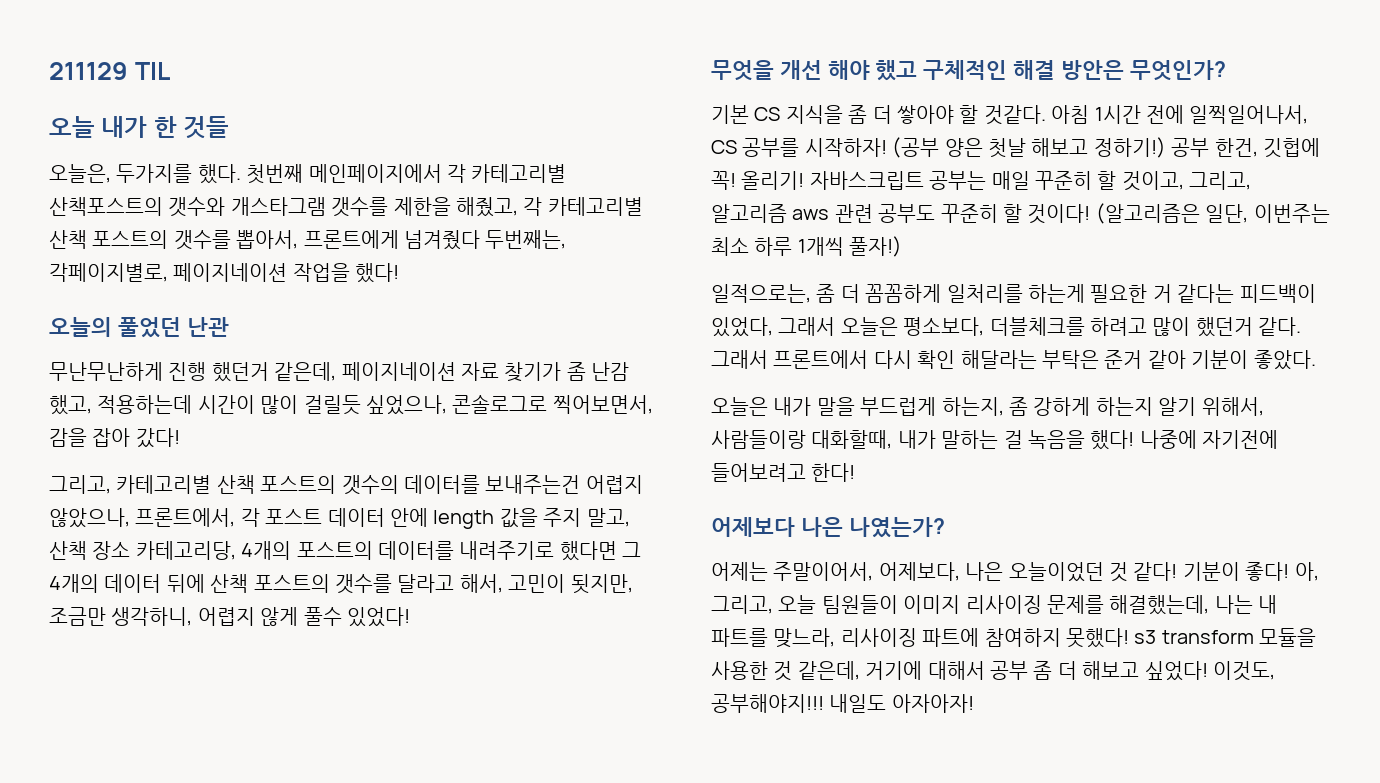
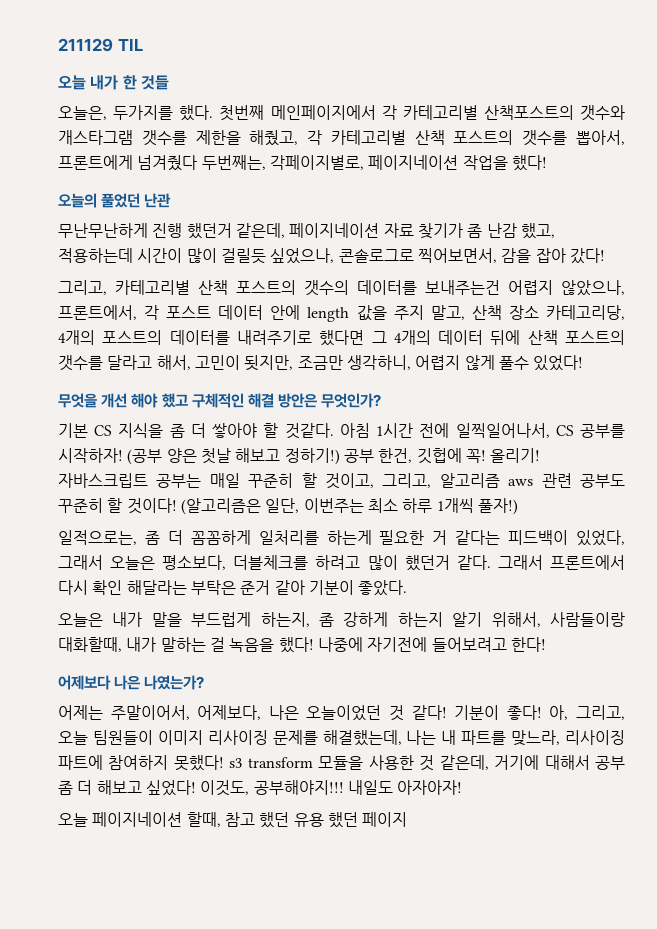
(974, 703) none -> [58,812,408,828] // 오늘 페이지네이션 할때, 참고 했던 유용 했던 페이지

